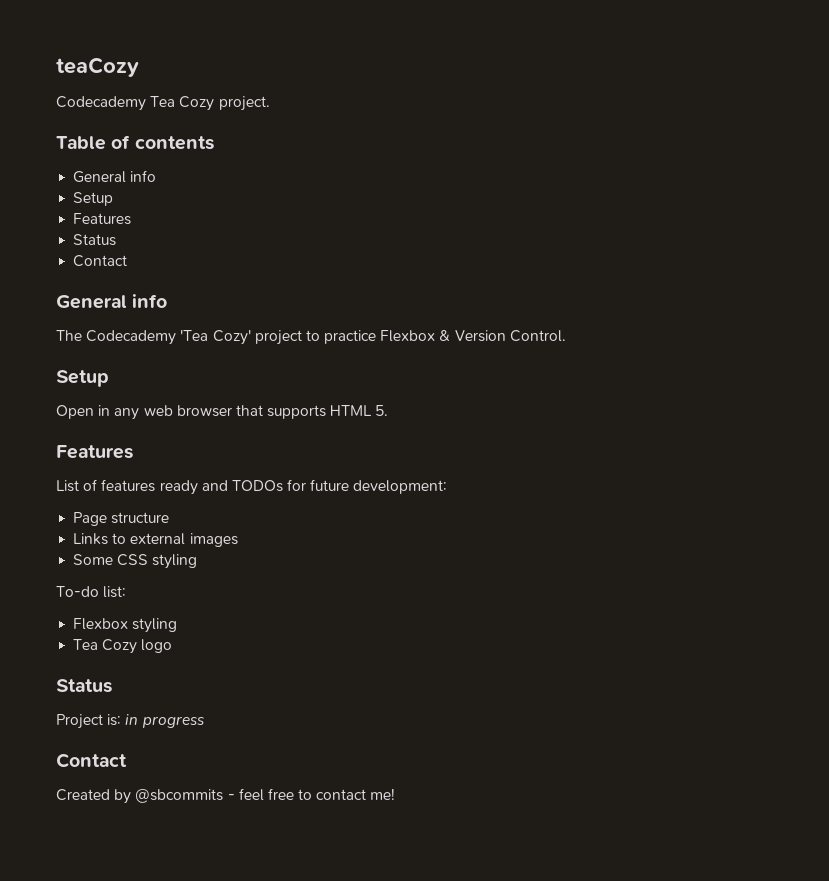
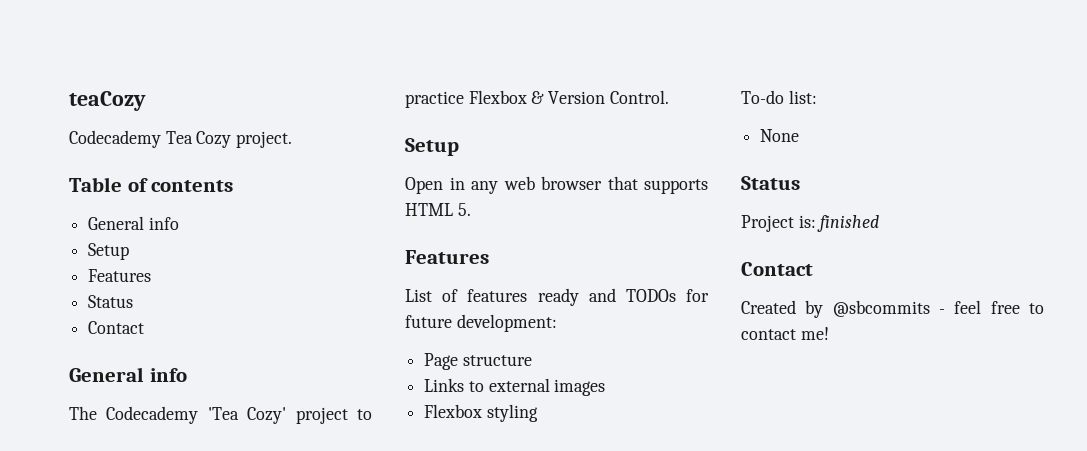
[73,554,149,566] Some CSS -> [424,404,483,418] Flexbox
[73,618,178,633] [73,639,173,654] // Flexbox styling // Tea Cozy logo -> [760,129,800,142] // None
[125,714,205,728] in progress -> [817,215,880,232] finished

